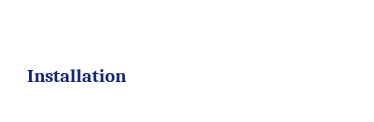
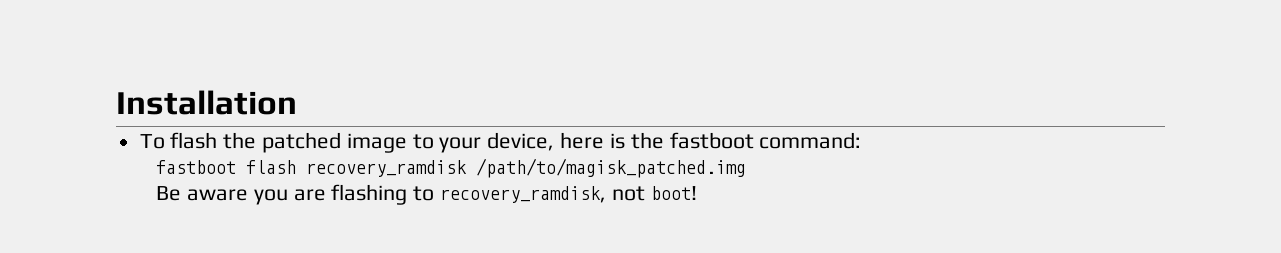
(127, 75) none -> [139,132,862,153] [156,158,747,178] [156,184,697,205] // To flash the patched image to your device, here is the fastboot command: // fastboot flash recovery_ramdisk /path/to/magisk_patched.img // Be aware you are flashing to recovery_ramdisk, not boot!

